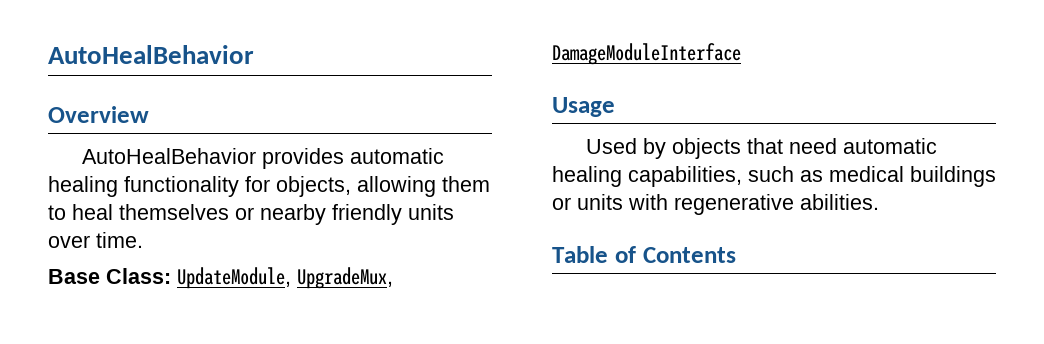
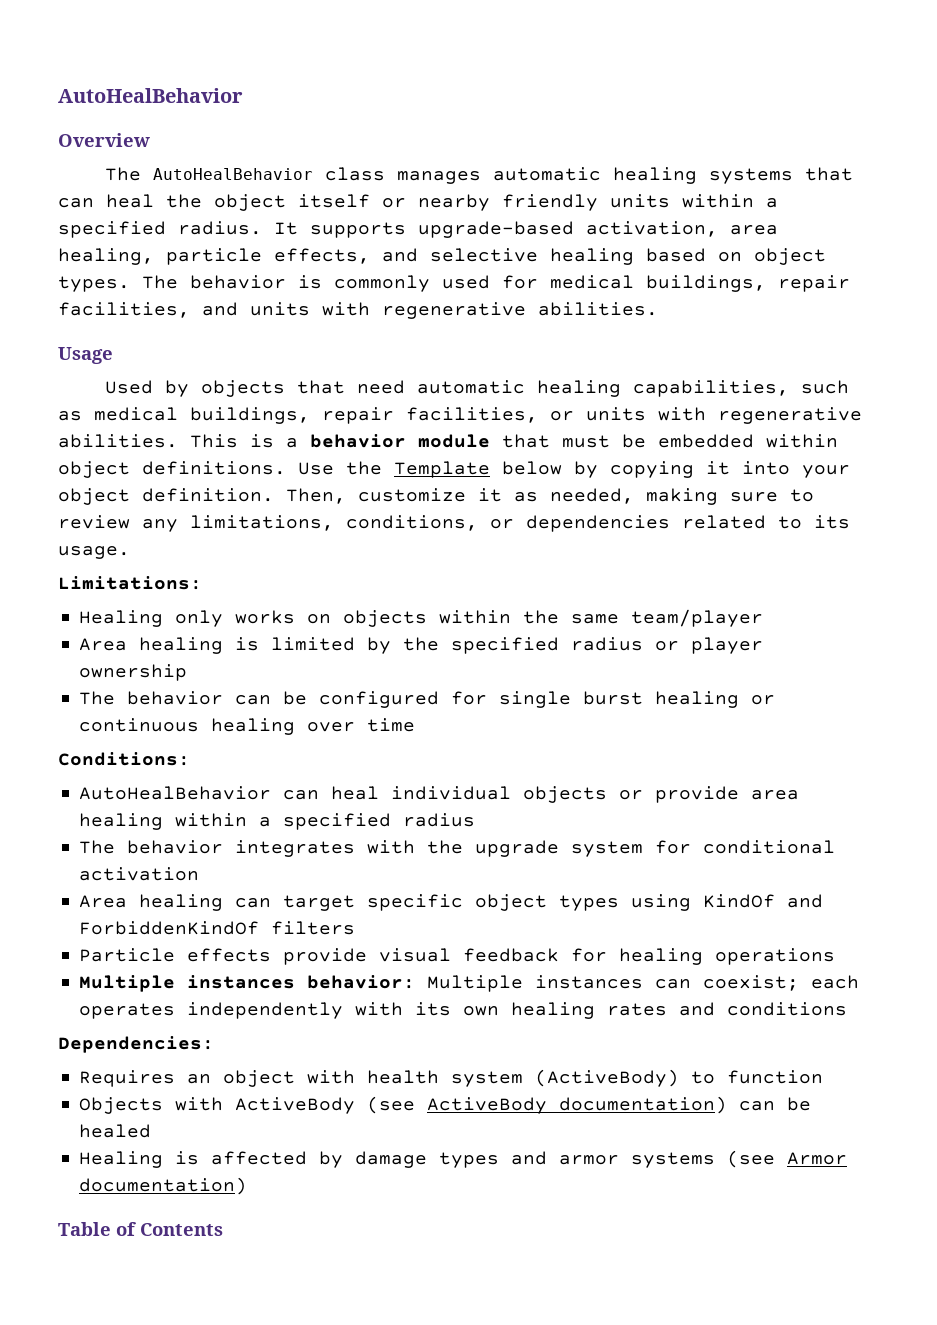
[81,148,444,169] [48,176,490,197] [48,204,454,225] [48,232,143,248] [48,267,393,289] [552,43,741,65] AutoHealBehavior provides automatic healing functionality for objects, allowing them to heal themselves or nearby friendly units over time. // Base Class: UpdateModule, UpgradeMux, DamageModuleInterface -> [104,167,853,184] [58,194,778,211] [58,221,778,238] [58,248,826,265] [58,275,850,292] [58,302,658,319] The AutoHealBehavior class manages automatic healing systems that can heal the object itself or nearby friendly units within a specified radius. It supports upgrade-based activation, area healing, particle effects, and selective healing based on object types. The behavior is commonly used for medical buildings, repair facilities, and units with regenerative abilities.
[910,166,996,187] buildings -> [190,407,538,424] buildings, repair facilities,
(879, 202) none -> [190,434,838,448] [58,461,850,478] [58,488,814,505] [58,515,850,532] [58,546,130,559] [58,576,202,590] [79,609,764,627] [79,637,764,654] [79,664,188,681] [79,691,776,708] [79,718,416,735] [58,752,190,766] [79,786,800,803] [79,813,476,830] [79,840,836,857] [79,867,200,881] [79,894,824,911] [79,921,356,935] [79,948,836,965] [79,975,860,992] [79,1002,848,1019] [58,1036,214,1053] [79,1069,824,1087] [79,1096,812,1114] [79,1124,152,1138] [79,1150,848,1168] [79,1177,248,1195] This is a behavior module that must be embedded within object definitions. Use the Template below by copying it into your object definition. Then, customize it as needed, making sure to review any limitations, conditions, or dependencies related to its usage. // Limitations: // Healing only works on objects within the same team/player // Area healing is limited by the specified radius or player ownership // The behavior can be configured for single burst healing or continuous healing over time // Conditions: // AutoHealBehavior can heal individual objects or provide area healing within a specified radius // The behavior integrates with the upgrade system for conditional activation // Area healing can target specific object types using KindOf and ForbiddenKindOf filters // Particle effects provide visual feedback for healing operations // Multiple instances behavior: Multiple instances can coexist; each operates independently with its own healing rates and conditions // Dependencies: // Requires an object with health system (ActiveBody) to function // Objects with ActiveBody (see ActiveBody documentation) can be healed // Healing is affected by damage types and armor systems (see Armor documentation)

